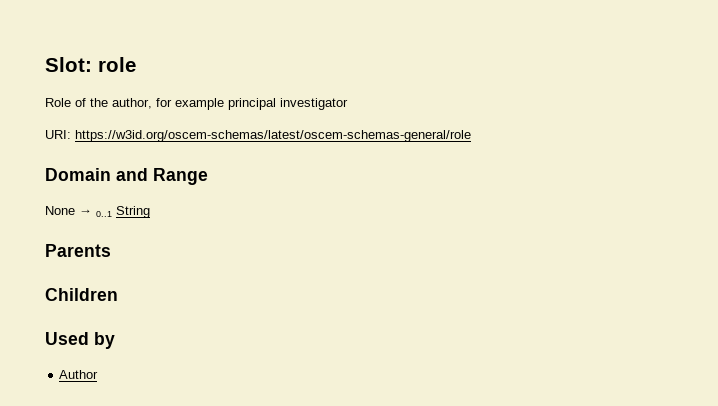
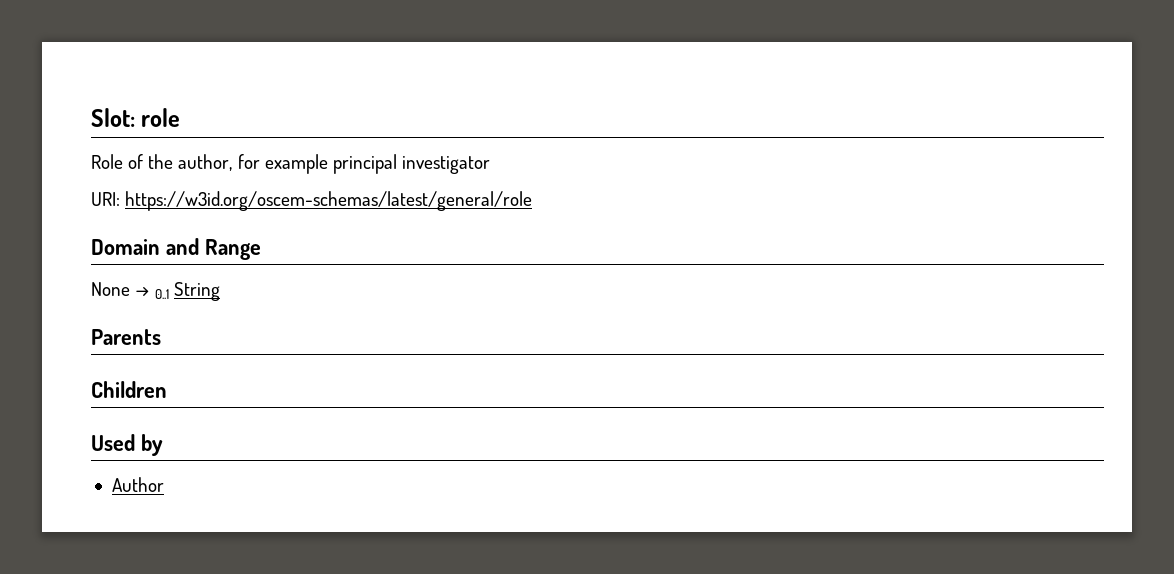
[75,130,471,142] https://w3id.org/oscem-schemas/latest/oscem-schemas-general/role -> [125,191,533,211] https://w3id.org/oscem-schemas/latest/general/role

